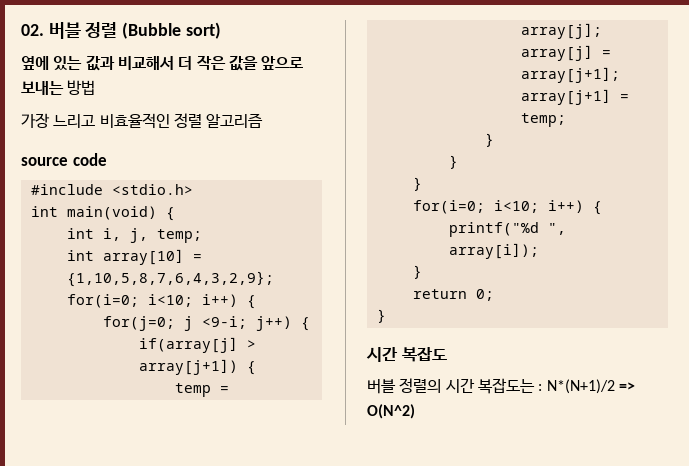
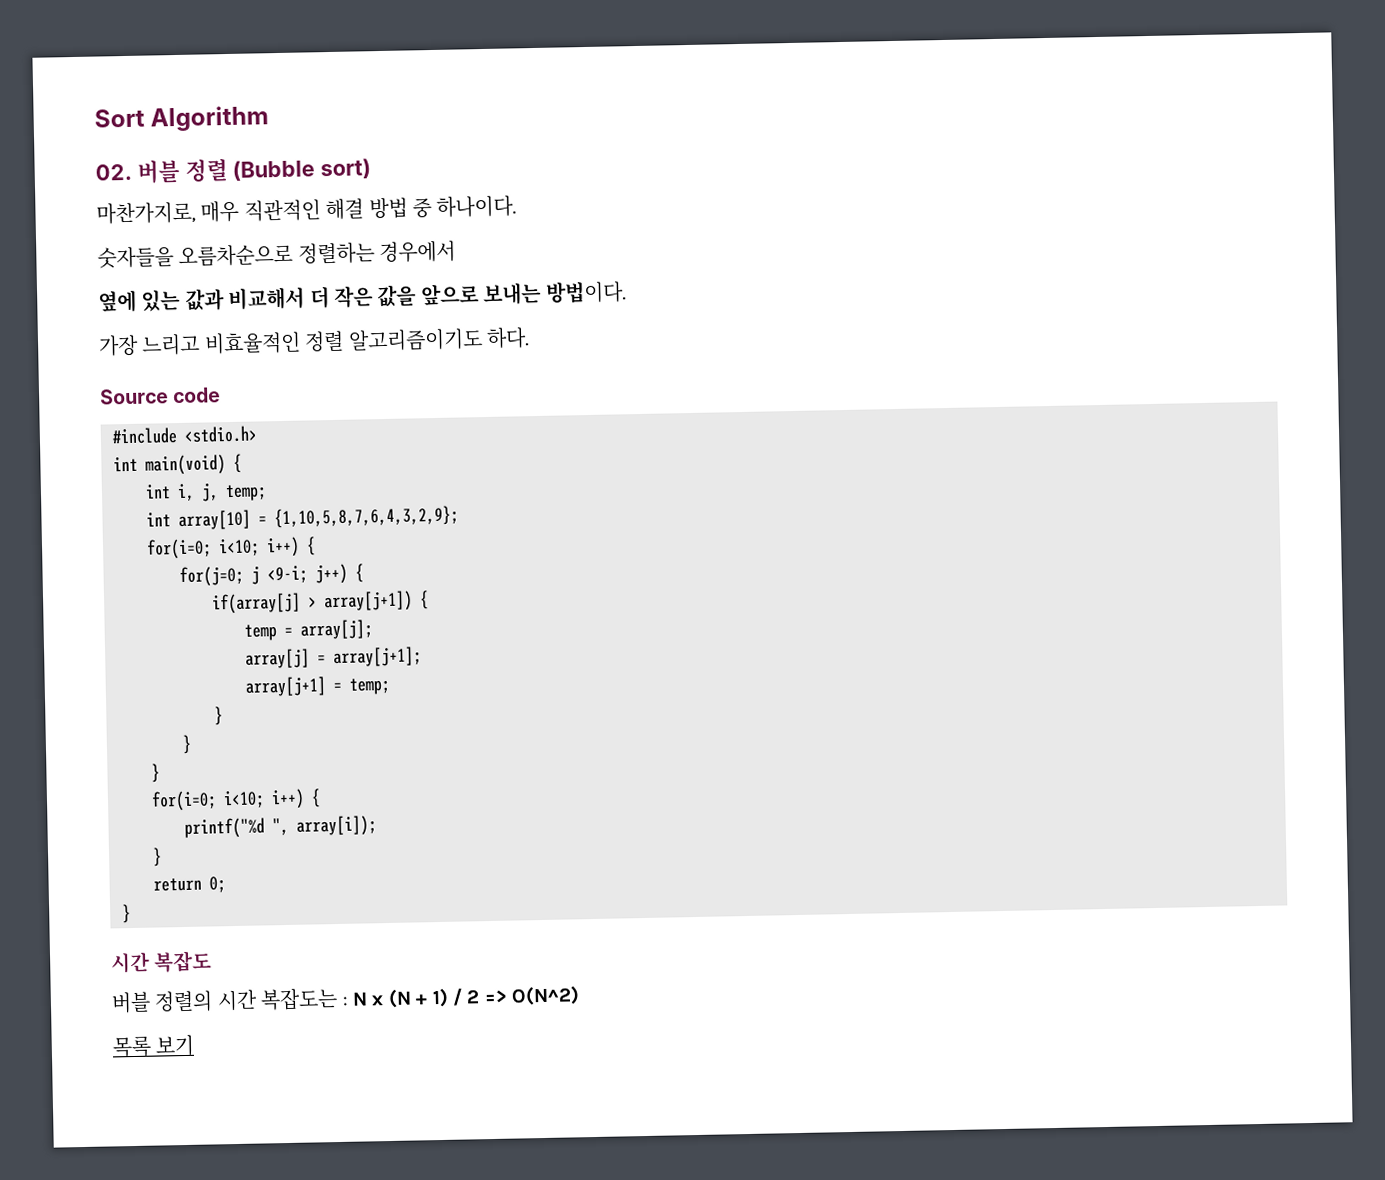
(21, 30) none -> [94,105,270,132] Sort Algorithm //
(221, 30) none -> [96,195,518,225] [97,240,457,269] // 마찬가지로, 매우 직관적인 해결 방법 중 하나이다. // 숫자들을 오름차순으로 정렬하는 경우에서
[67,80,96,95] 방법 -> [544,280,627,304] 방법이다.
[206,113,264,128] [21,157,68,166] 알고리즘 // source -> [347,327,530,352] [99,388,169,405] 알고리즘이기도 하다. // Source
[546,379,615,394] N*(N+1)/2 -> [352,987,481,1009] N x (N + 1) / 2
(415, 411) none -> [112,1034,196,1058] // 목록 보기

